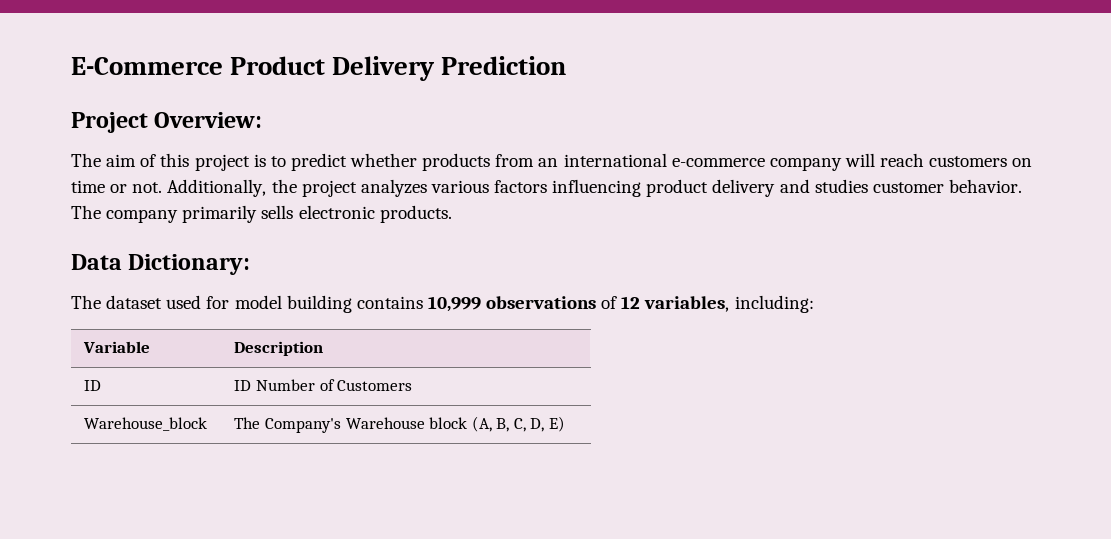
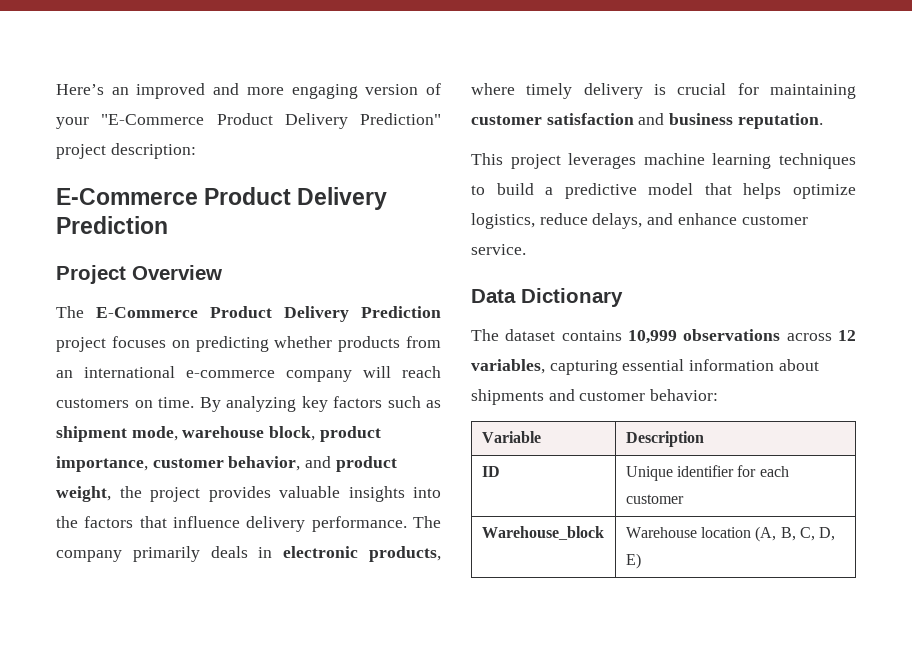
(71, 66) none -> [56,83,442,99] [56,113,441,129] [56,143,196,159] Here’s an improved and more engaging version of your "E-Commerce Product Delivery Prediction" project description: //
[154,112,263,128] [71,153,347,171] Overview: // The aim of this project is to predict -> [132,265,222,280] [56,306,441,322] [56,336,269,352] Overview // The E-Commerce Product Delivery Prediction project focuses on predicting
[71,179,1022,197] [71,205,452,223] time or not. Additionally, the project analyzes various factors influencing product delivery and studies customer behavior. The company primarily sells electronic products. -> [158,396,441,412] [56,426,381,442] [56,456,397,472] [56,486,441,502] [56,516,441,532] [56,546,442,562] [471,83,856,99] [471,113,823,129] [471,153,856,169] [471,183,856,199] [471,213,808,229] [471,244,526,255] time. By analyzing key factors such as shipment mode, warehouse block, product importance, customer behavior, and product weight, the project provides valuable insights into the factors that influence delivery performance. The company primarily deals in electronic products, where timely delivery is crucial for maintaining customer satisfaction and business reputation. // This project leverages machine learning techniques to build a predictive model that helps optimize logistics, reduce delays, and enhance customer service.
[128,254,251,275] Dictionary: -> [521,288,623,307] Dictionary
[166,295,352,313] used for model building -> (556, 335) none
[601,296,618,309] of -> [786,333,832,341] across
[734,295,814,313] [83,341,151,353] [234,341,324,356] [84,380,102,391] [234,379,413,391] [84,417,208,431] [234,417,468,433] including: // Variable | Description // ID | ID Number of Customers // Warehouse_block | The Company's Warehouse block -> [549,359,819,375] [471,389,719,405] [481,431,541,443] [625,431,704,447] [481,466,500,477] [625,465,789,481] [625,494,684,504] [481,526,604,540] [625,527,752,538] capturing essential information about shipments and customer behavior: // Variable | Description // ID | Unique identifier for each customer // Warehouse_block | Warehouse location

